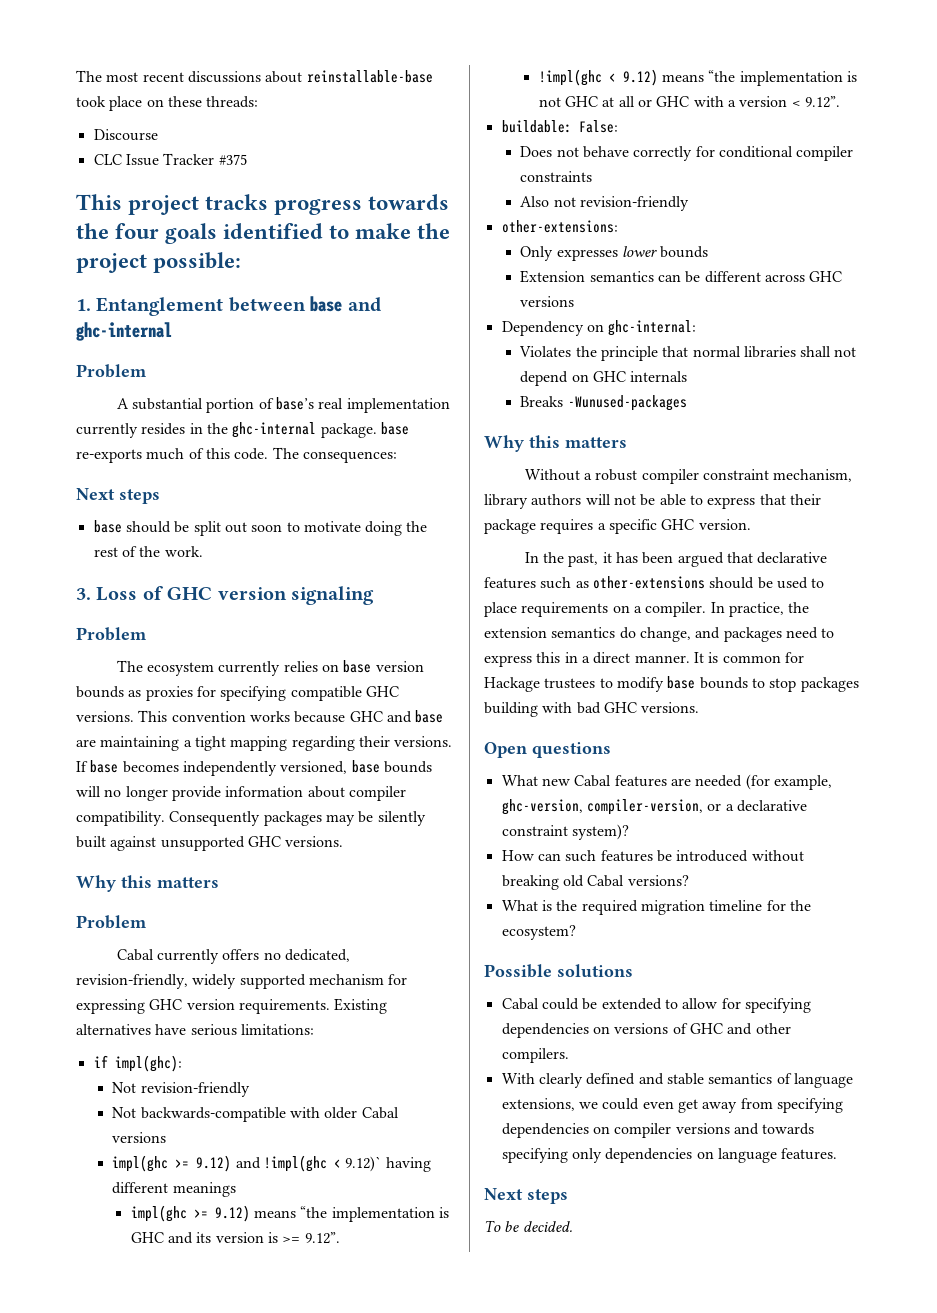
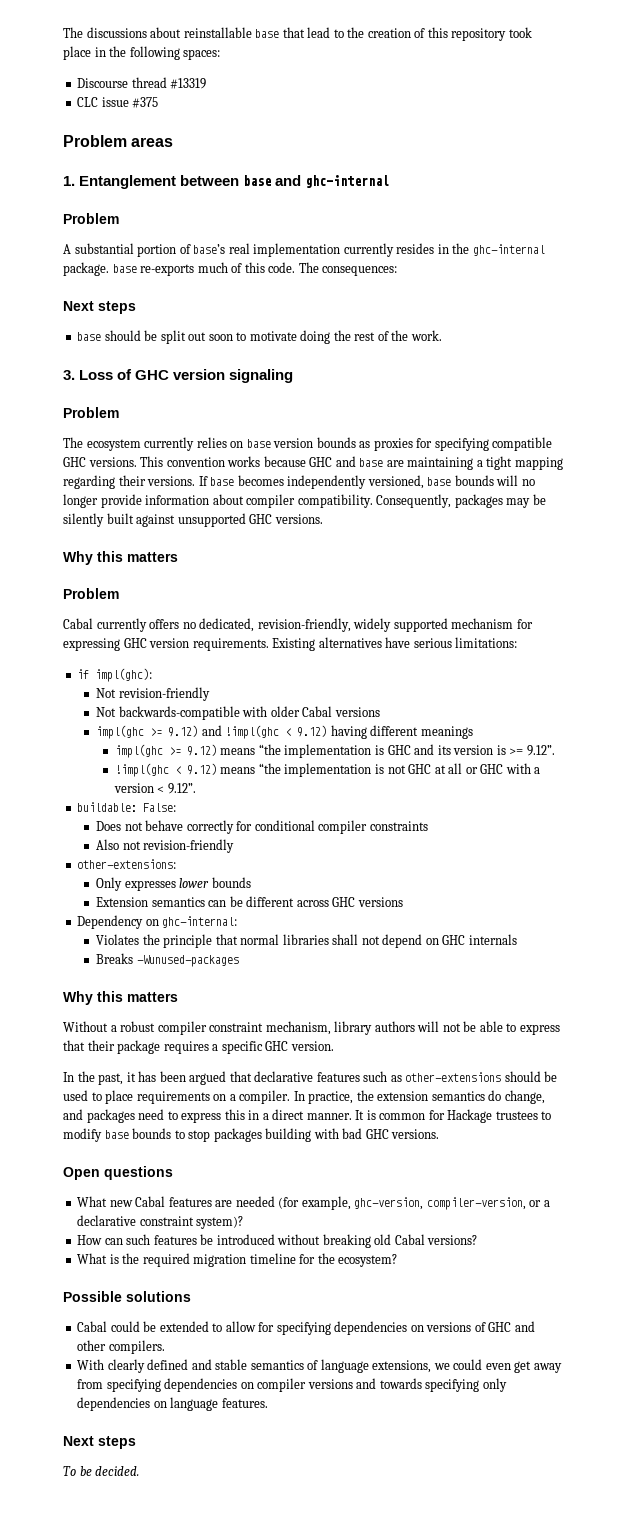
[76,70,433,83] [76,96,259,111] The most recent discussions about reinstallable-base took place on these threads: -> [63,27,532,41] [63,46,221,60] The discussions about reinstallable base that lead to the creation of this repository took place in the following spaces:
(158, 135) none -> [131,77,207,89] thread #13319
[125,153,215,166] Issue Tracker -> [101,97,129,107] issue
[76,194,450,215] [76,223,451,244] [76,252,242,273] This project tracks progress towards the four goals identified to make the project possible: -> [63,135,174,147] Problem areas
[169,811,261,826] Consequently -> [376,494,452,508] Consequently,
[345,1156,382,1172] 9.12)` -> [297,725,328,737] 9.12)

